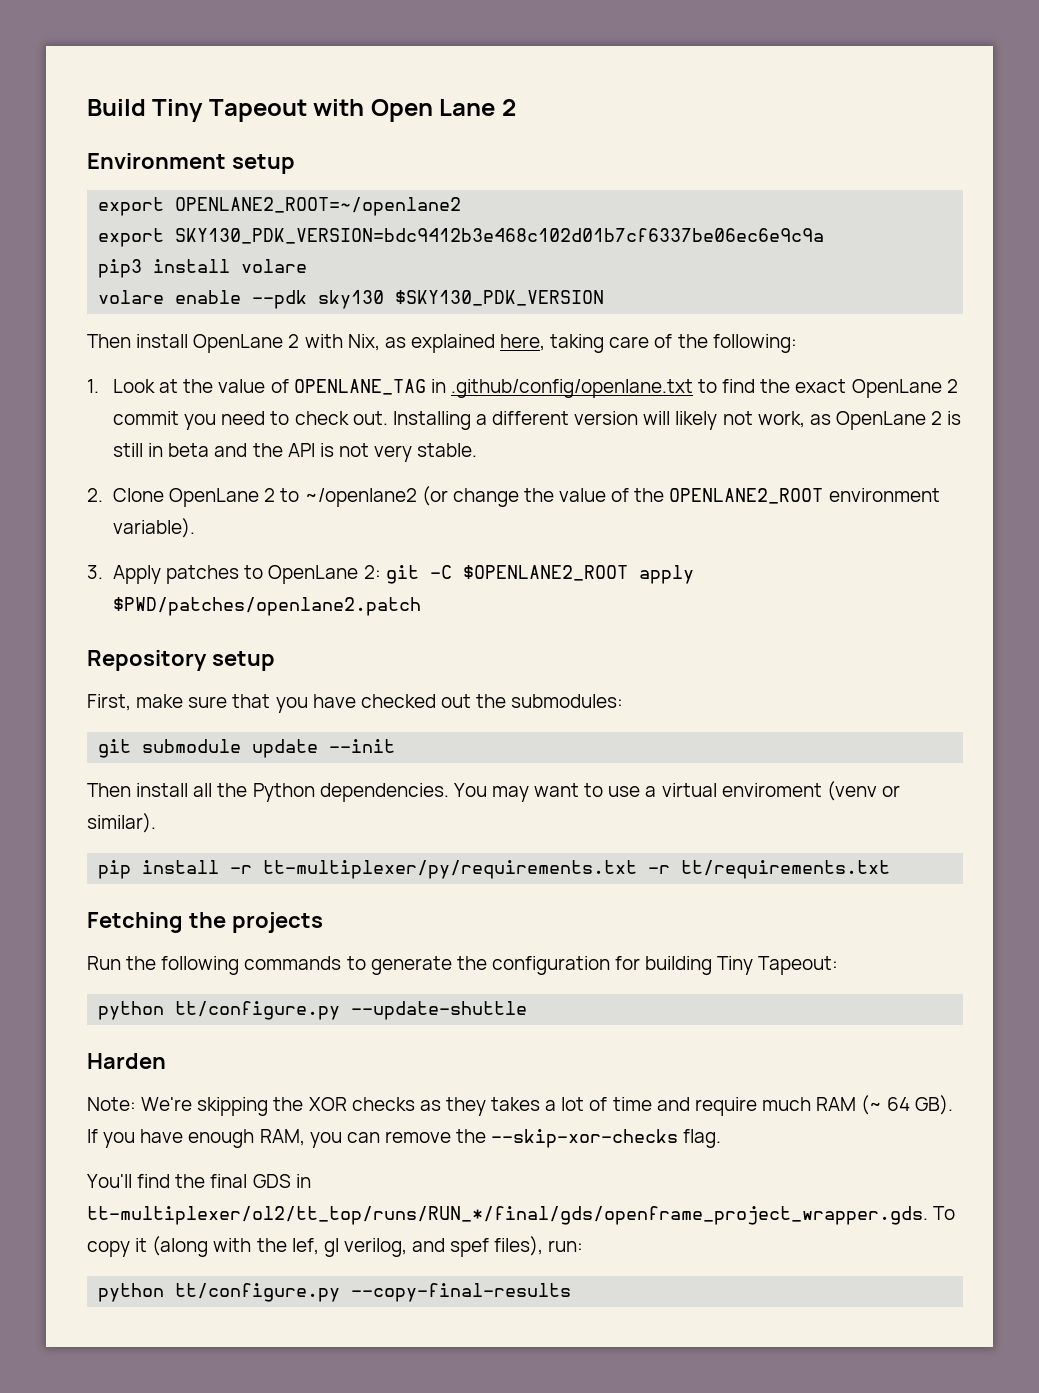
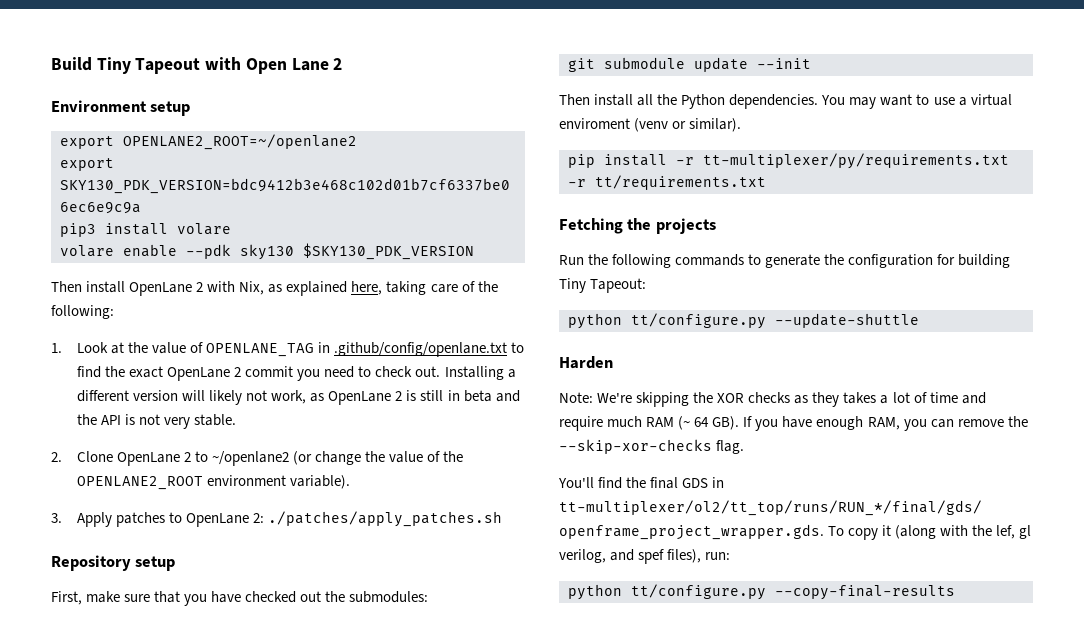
[385,565,694,584] [113,597,422,616] git -C $OPENLANE2_ROOT apply $PWD/patches/openlane2.patch -> [268,511,503,527] ./patches/apply_patches.sh

